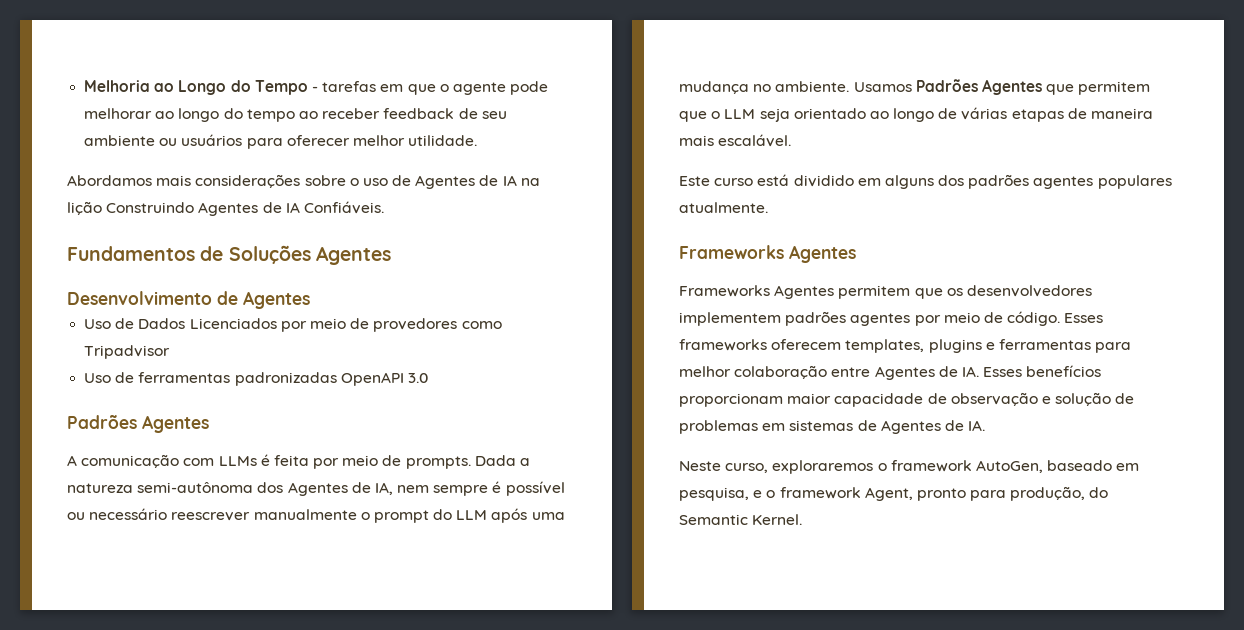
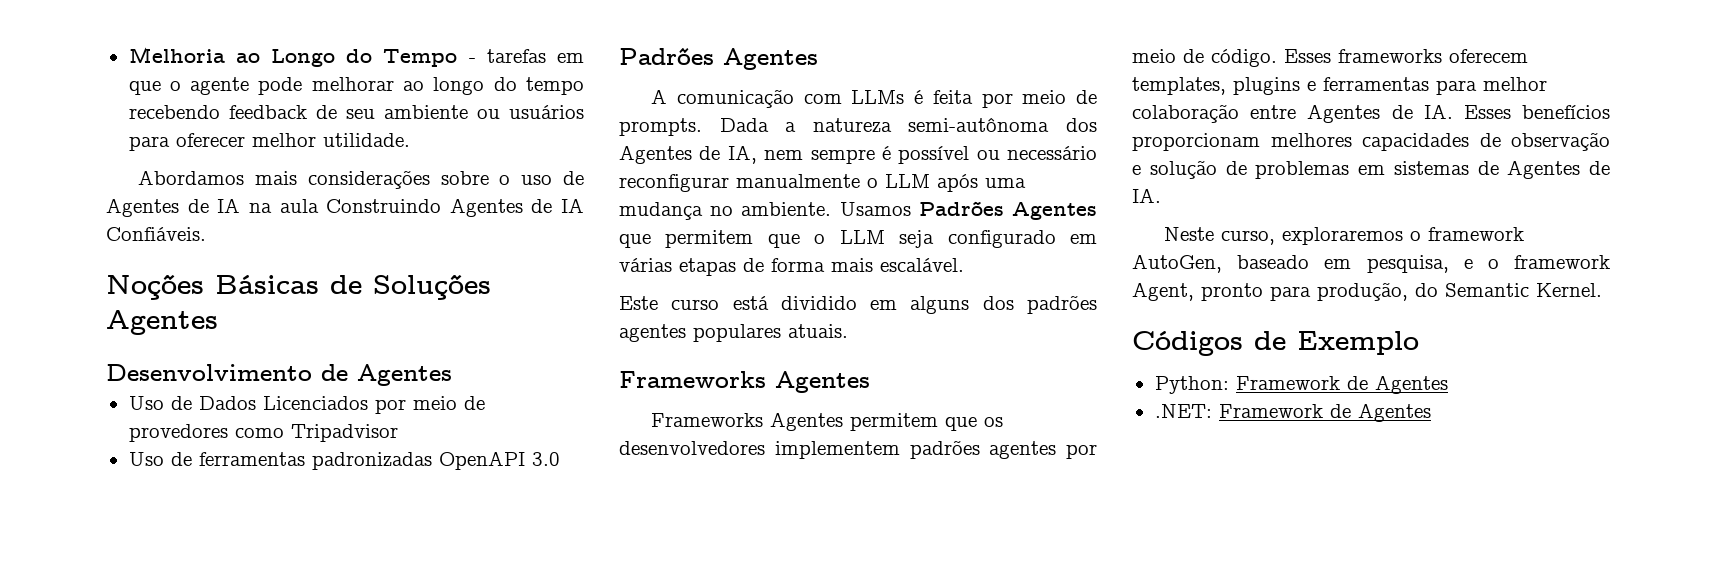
[298,108,381,119] ao receber -> [128,105,220,119] recebendo
[67,201,102,215] lição -> [279,199,319,213] aula
[67,246,195,261] Fundamentos -> [106,274,319,300] Noções Básicas
[171,512,251,521] reescrever -> [619,174,729,192] reconfigurar
[373,509,453,523] prompt do -> (878, 183) none
[793,108,958,122] orientado ao longo de -> [947,230,1097,248] configurado em
[1091,108,1154,119] maneira -> [771,258,825,272] forma
[679,202,768,213] atualmente. -> [788,324,848,338] atuais.
[787,393,924,407] maior capacidade -> [1270,133,1469,151] melhores capacidades
(803, 519) none -> [1132,331,1419,356] [1154,375,1448,394] [1154,403,1431,422] // Códigos de Exemplo // Python: Framework de Agentes // .NET: Framework de Agentes

